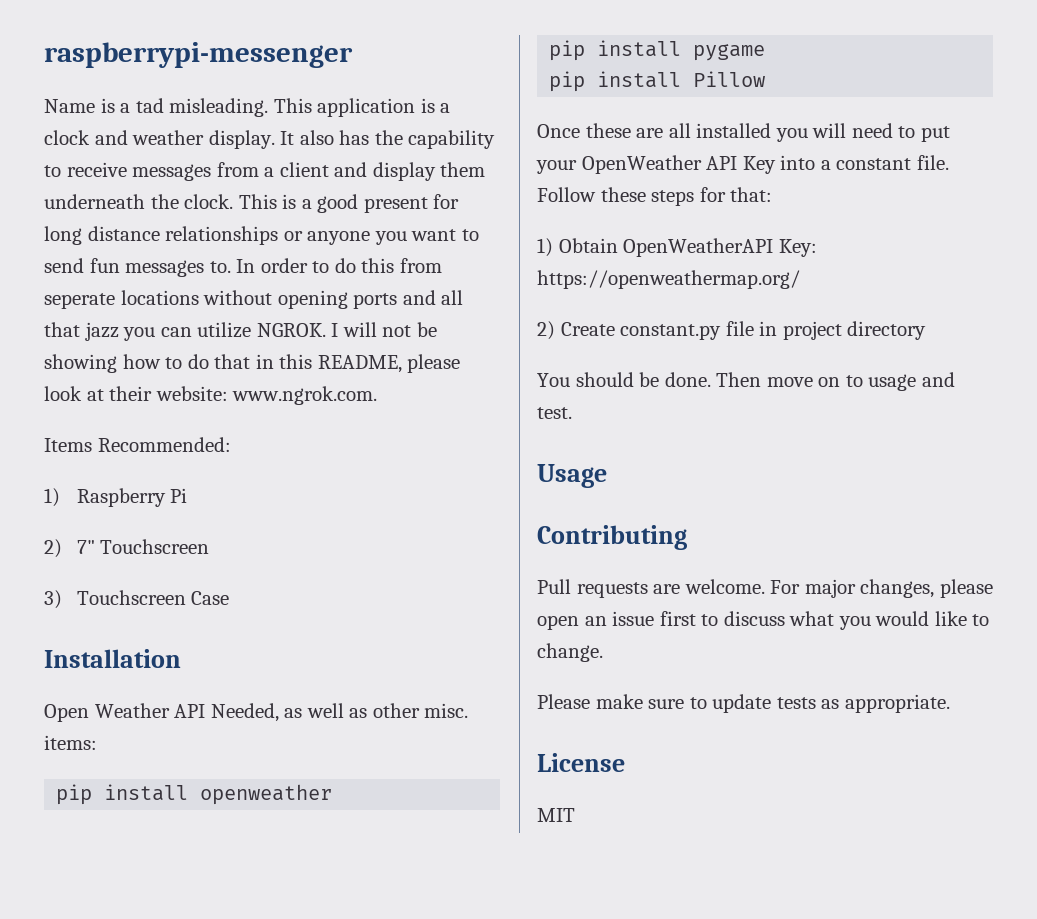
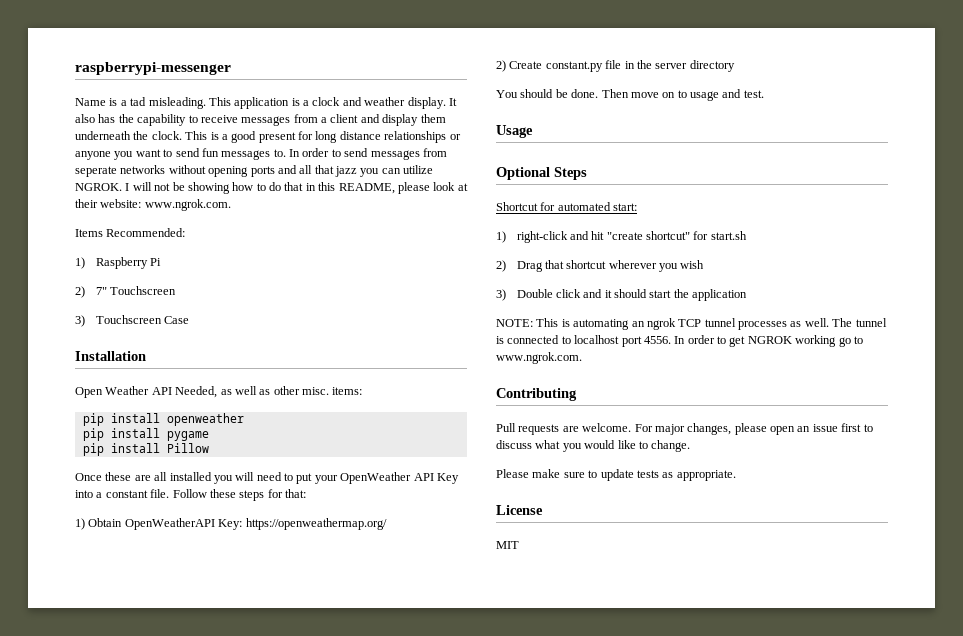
[334,258,395,273] do this -> [344,148,420,160] send messages
[120,290,199,305] locations -> [120,165,166,174] networks
[782,321,842,340] project -> [636,60,688,69] the server
(607, 476) none -> [496,167,587,180] [496,202,638,211] [496,231,747,243] [496,260,705,272] [496,289,748,301] [496,318,887,330] [496,335,863,347] [496,352,582,364] // Optional Steps // Shortcut for automated start: // 1) right-click and hit "create shortcut" for start.sh // 2) Drag that shortcut wherever you wish // 3) Double click and it should start the application // NOTE: This is automating an ngrok TCP tunnel processes as well. The tunnel is connected to localhost port 4556. In order to get NGROK working go to www.ngrok.com.

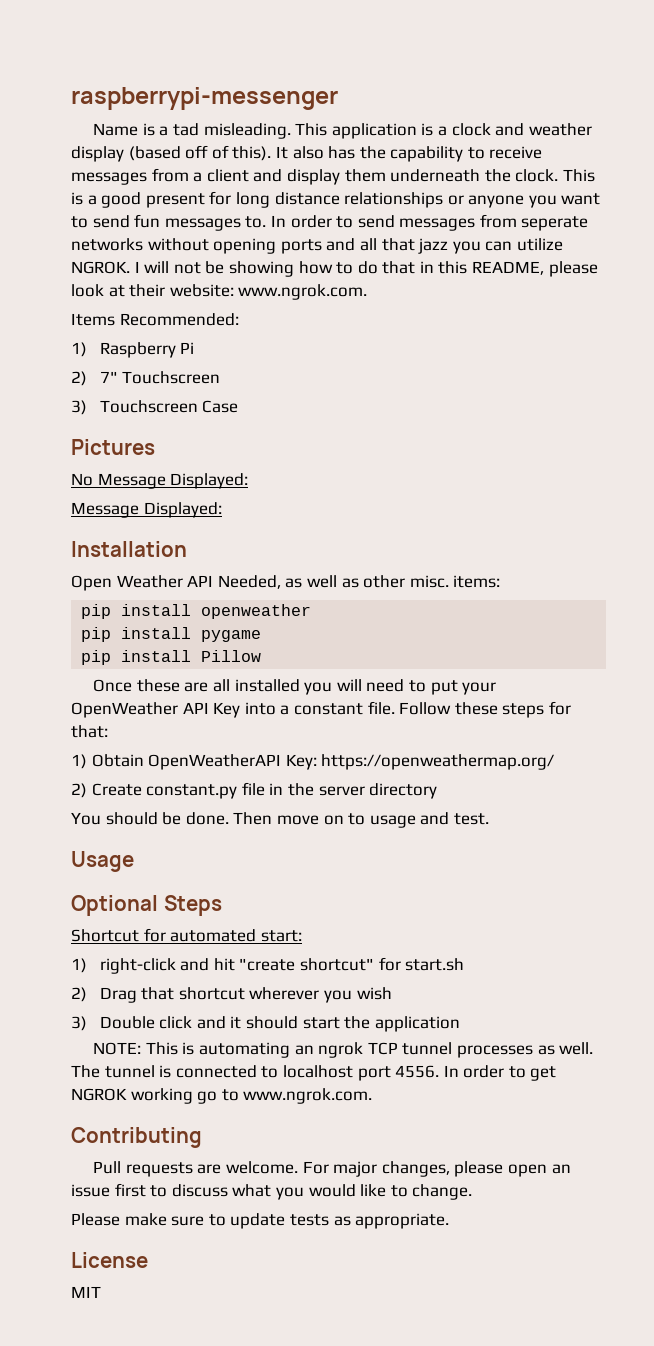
[407,97,446,109] display. -> [71,145,272,162] display (based off of this).
(189, 320) none -> [71,439,155,455] [71,473,249,489] [71,502,222,518] // Pictures // No Message Displayed: // Message Displayed:

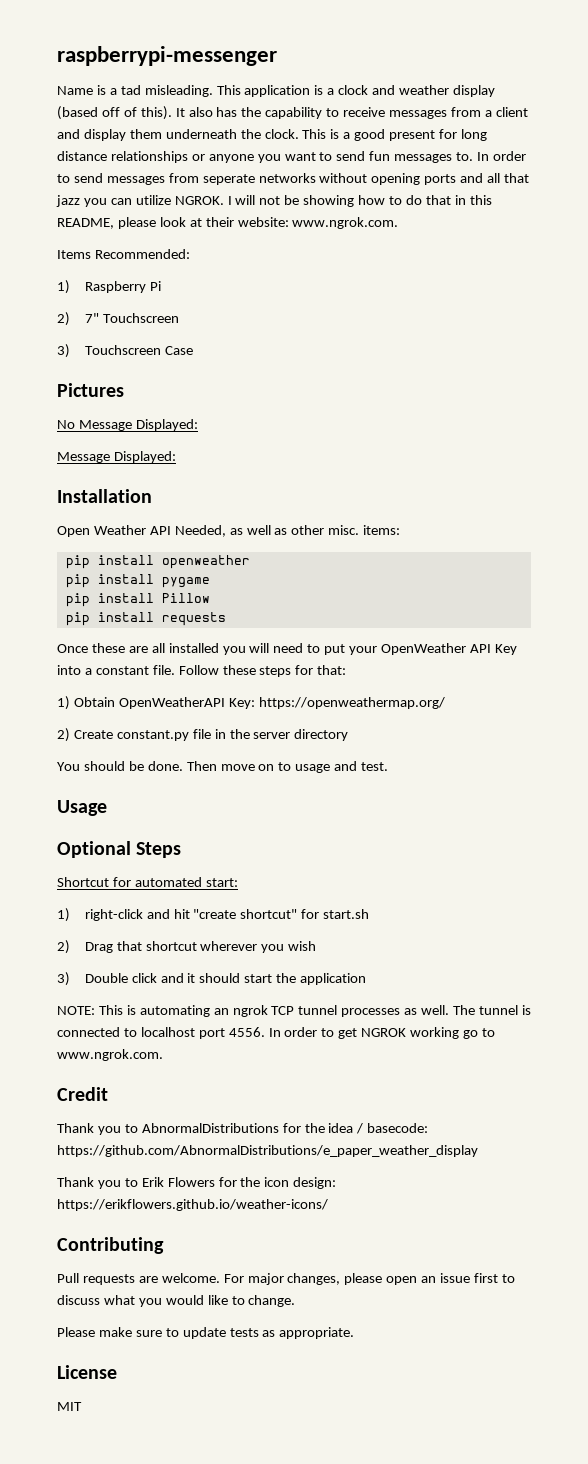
(262, 656) none -> [65,612,226,626] // pip install requests
(373, 1096) none -> [57,1087,108,1101] [57,1123,429,1135] [57,1145,478,1157] [57,1177,337,1189] [57,1199,328,1211] // Credit // Thank you to AbnormalDistributions for the idea / basecode: https://github.com/AbnormalDistributions/e_paper_weather_display // Thank you to Erik Flowers for the icon design: https://erikflowers.github.io/weather-icons/

